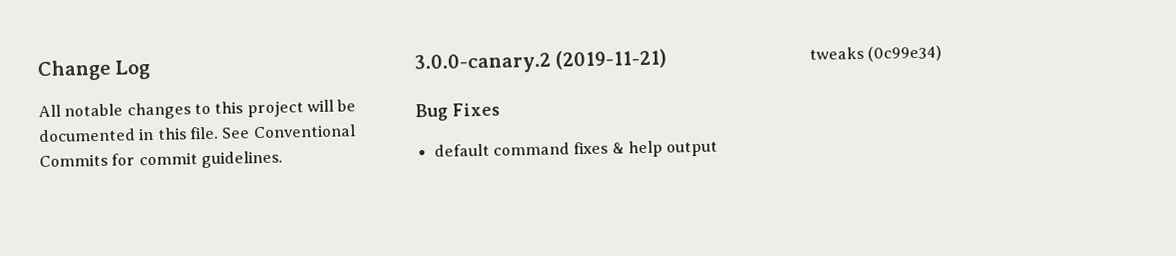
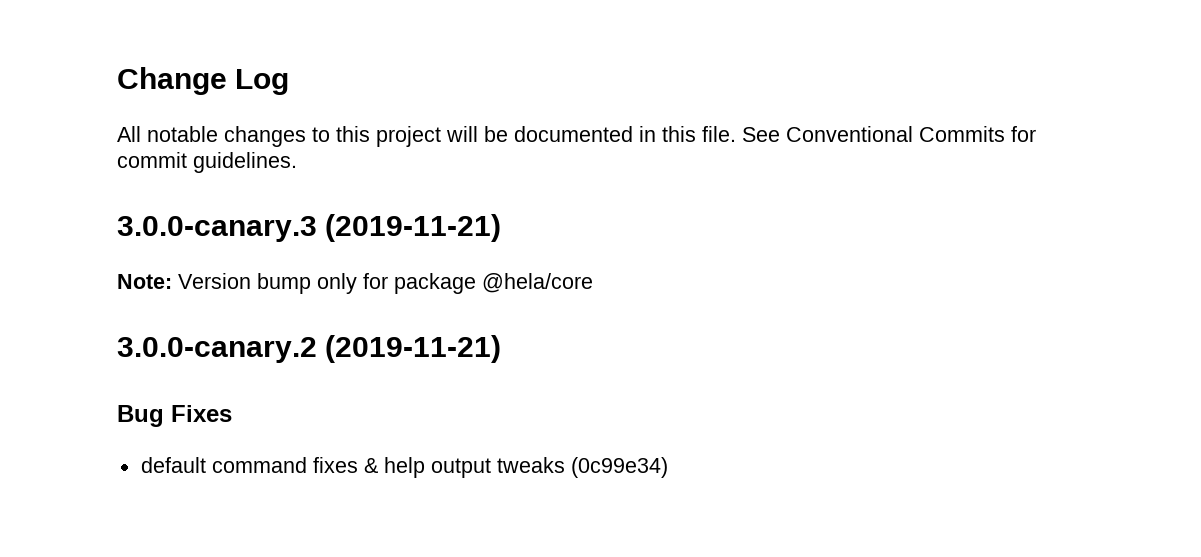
(283, 159) none -> [117,214,502,242] [117,273,593,294] // 3.0.0-canary.3 (2019-11-21) // Note: Version bump only for package @hela/core

